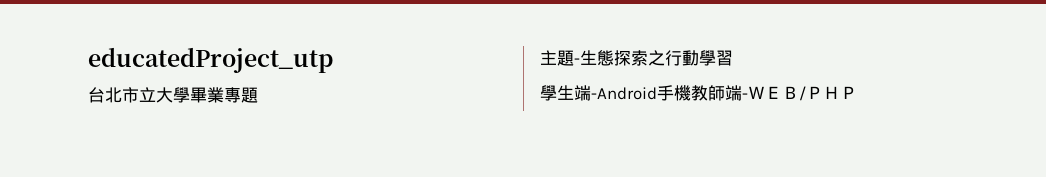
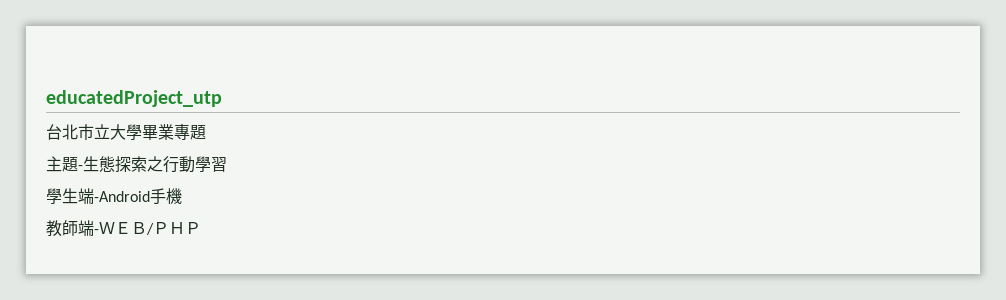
(691, 93) none -> (182, 196) //

